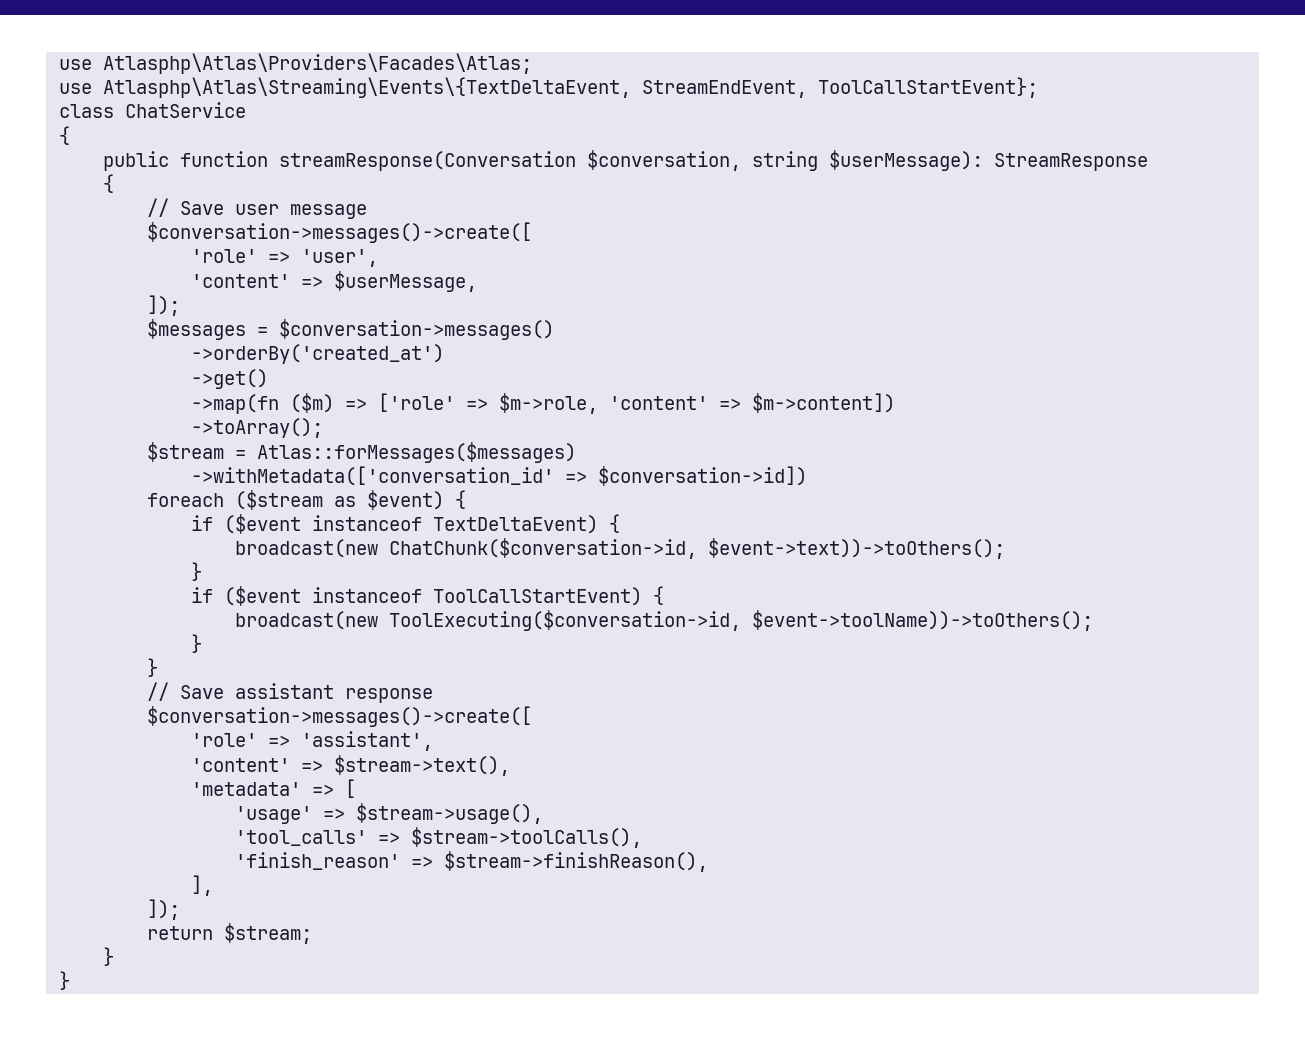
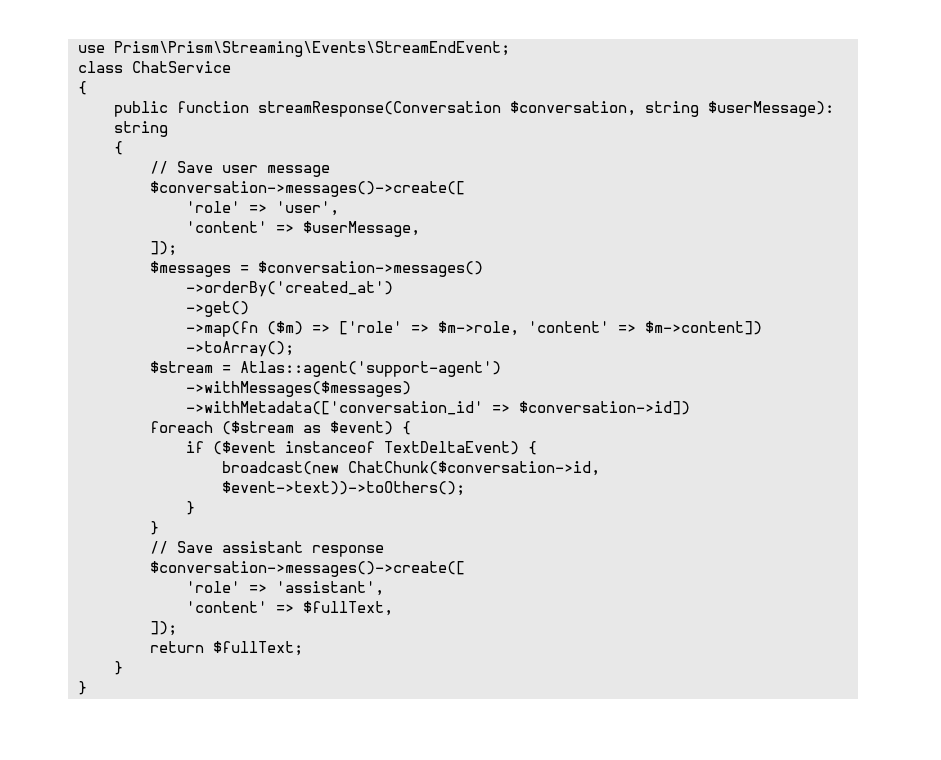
[58,53,532,74] [58,77,1038,98] use Atlasphp\Atlas\Providers\Facades\Atlas; // use Atlasphp\Atlas\Streaming\Events\{TextDeltaEvent, StreamEndEvent, ToolCallStartEvent}; -> [78,41,511,57] use Prism\Prism\Streaming\Events\StreamEndEvent;
[993,153,1148,171] StreamResponse -> [114,121,169,137] string
[256,442,576,463] Atlas::forMessages($messages) -> [240,361,502,377] [186,381,412,397] Atlas::agent('support-agent') // ->withMessages($messages)
[190,586,664,606] [234,610,1093,631] [190,634,202,653] // if ($event instanceof ToolCallStartEvent) { // broadcast(new ToolExecuting($conversation->id, $event->toolName))->toOthers(); // } -> (196, 508) none
[333,755,510,776] [190,779,356,798] [234,803,543,824] [234,827,642,848] [234,851,708,872] [190,875,213,896] $stream->text(), // 'metadata' => [ // 'usage' => $stream->usage(), // 'tool_calls' => $stream->toolCalls(), // 'finish_reason' => $stream->finishReason(), // ], -> [303,601,394,616] $fullText,
[223,923,312,944] $stream; -> [213,641,304,656] $fullText;

